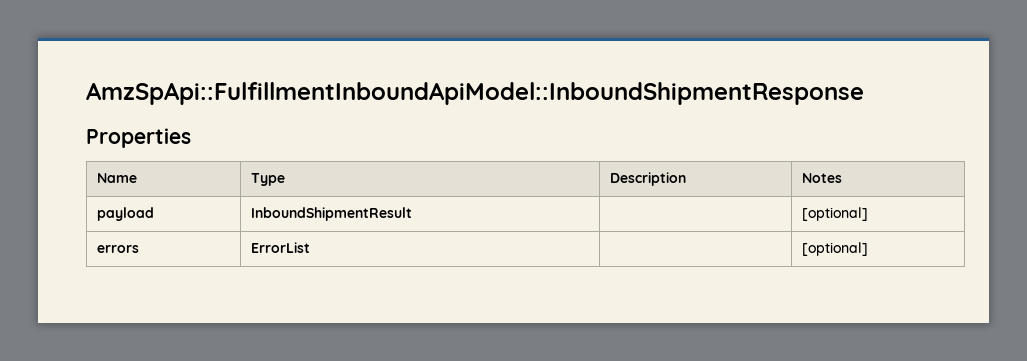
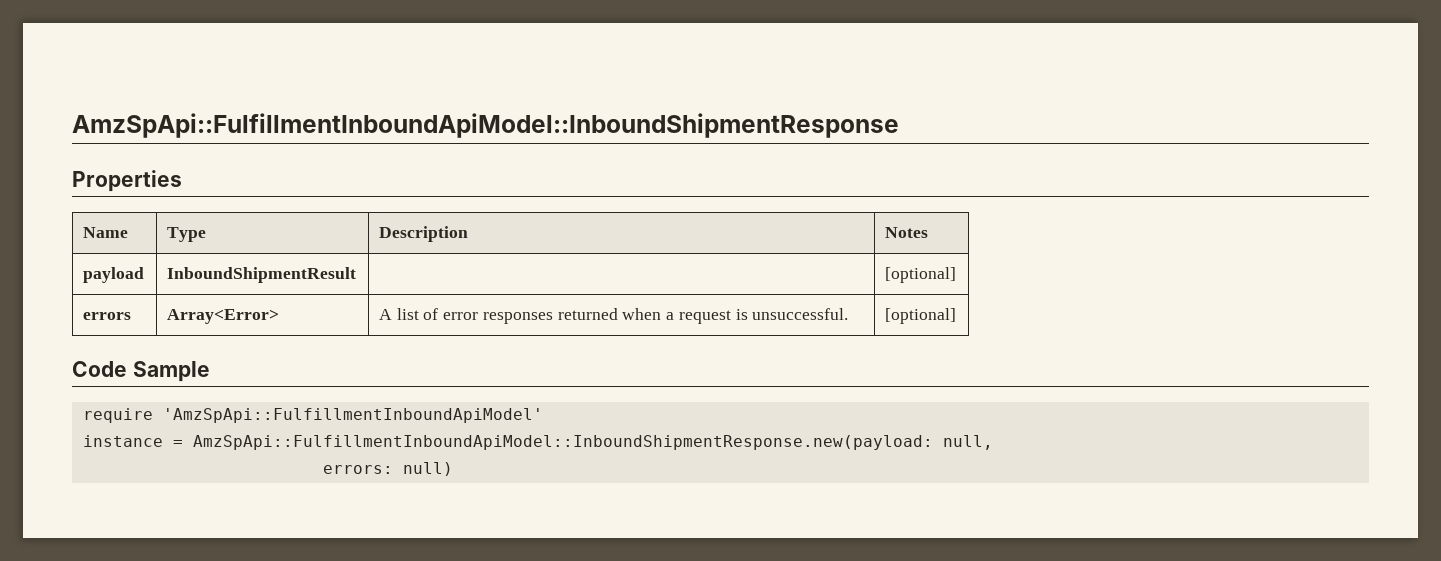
[250,242,310,253] [801,242,868,256] ErrorList | | [optional] -> [167,309,280,324] [379,308,849,324] [885,308,957,324] [72,361,210,382] [82,408,543,423] [82,435,993,450] [322,462,453,476] Array<Error> | A list of error responses returned when a request is unsuccessful. | [optional] // Code Sample // require 'AmzSpApi::FulfillmentInboundApiModel' // instance = AmzSpApi::FulfillmentInboundApiModel::InboundShipmentResponse.new(payload: null, // errors: null)

